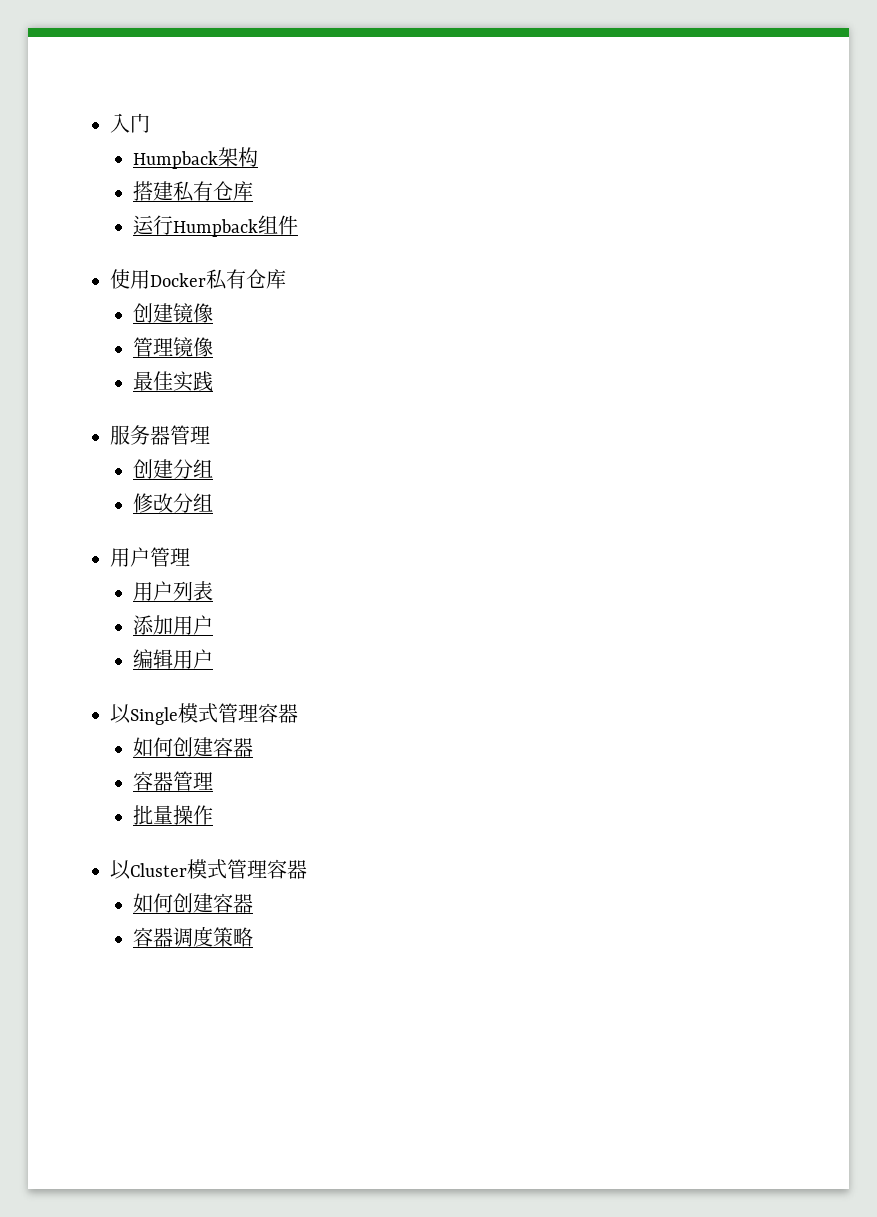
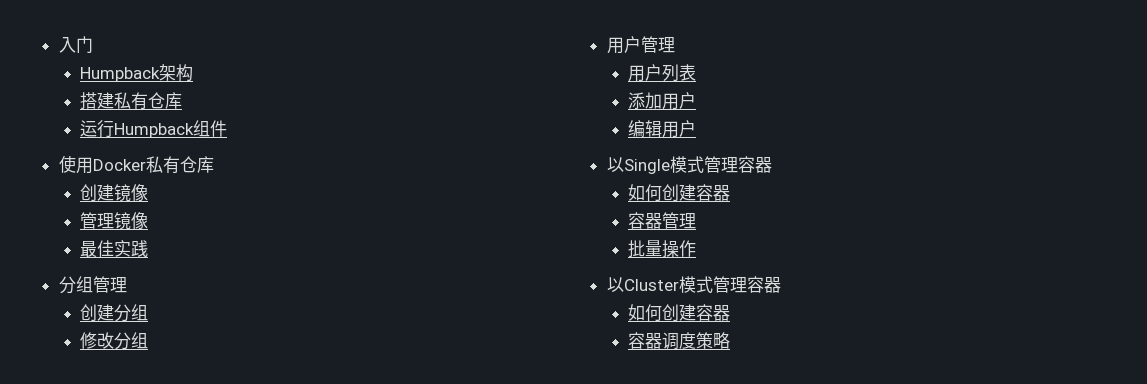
[110,425,170,445] 服务器 -> [58,276,93,294] 分组

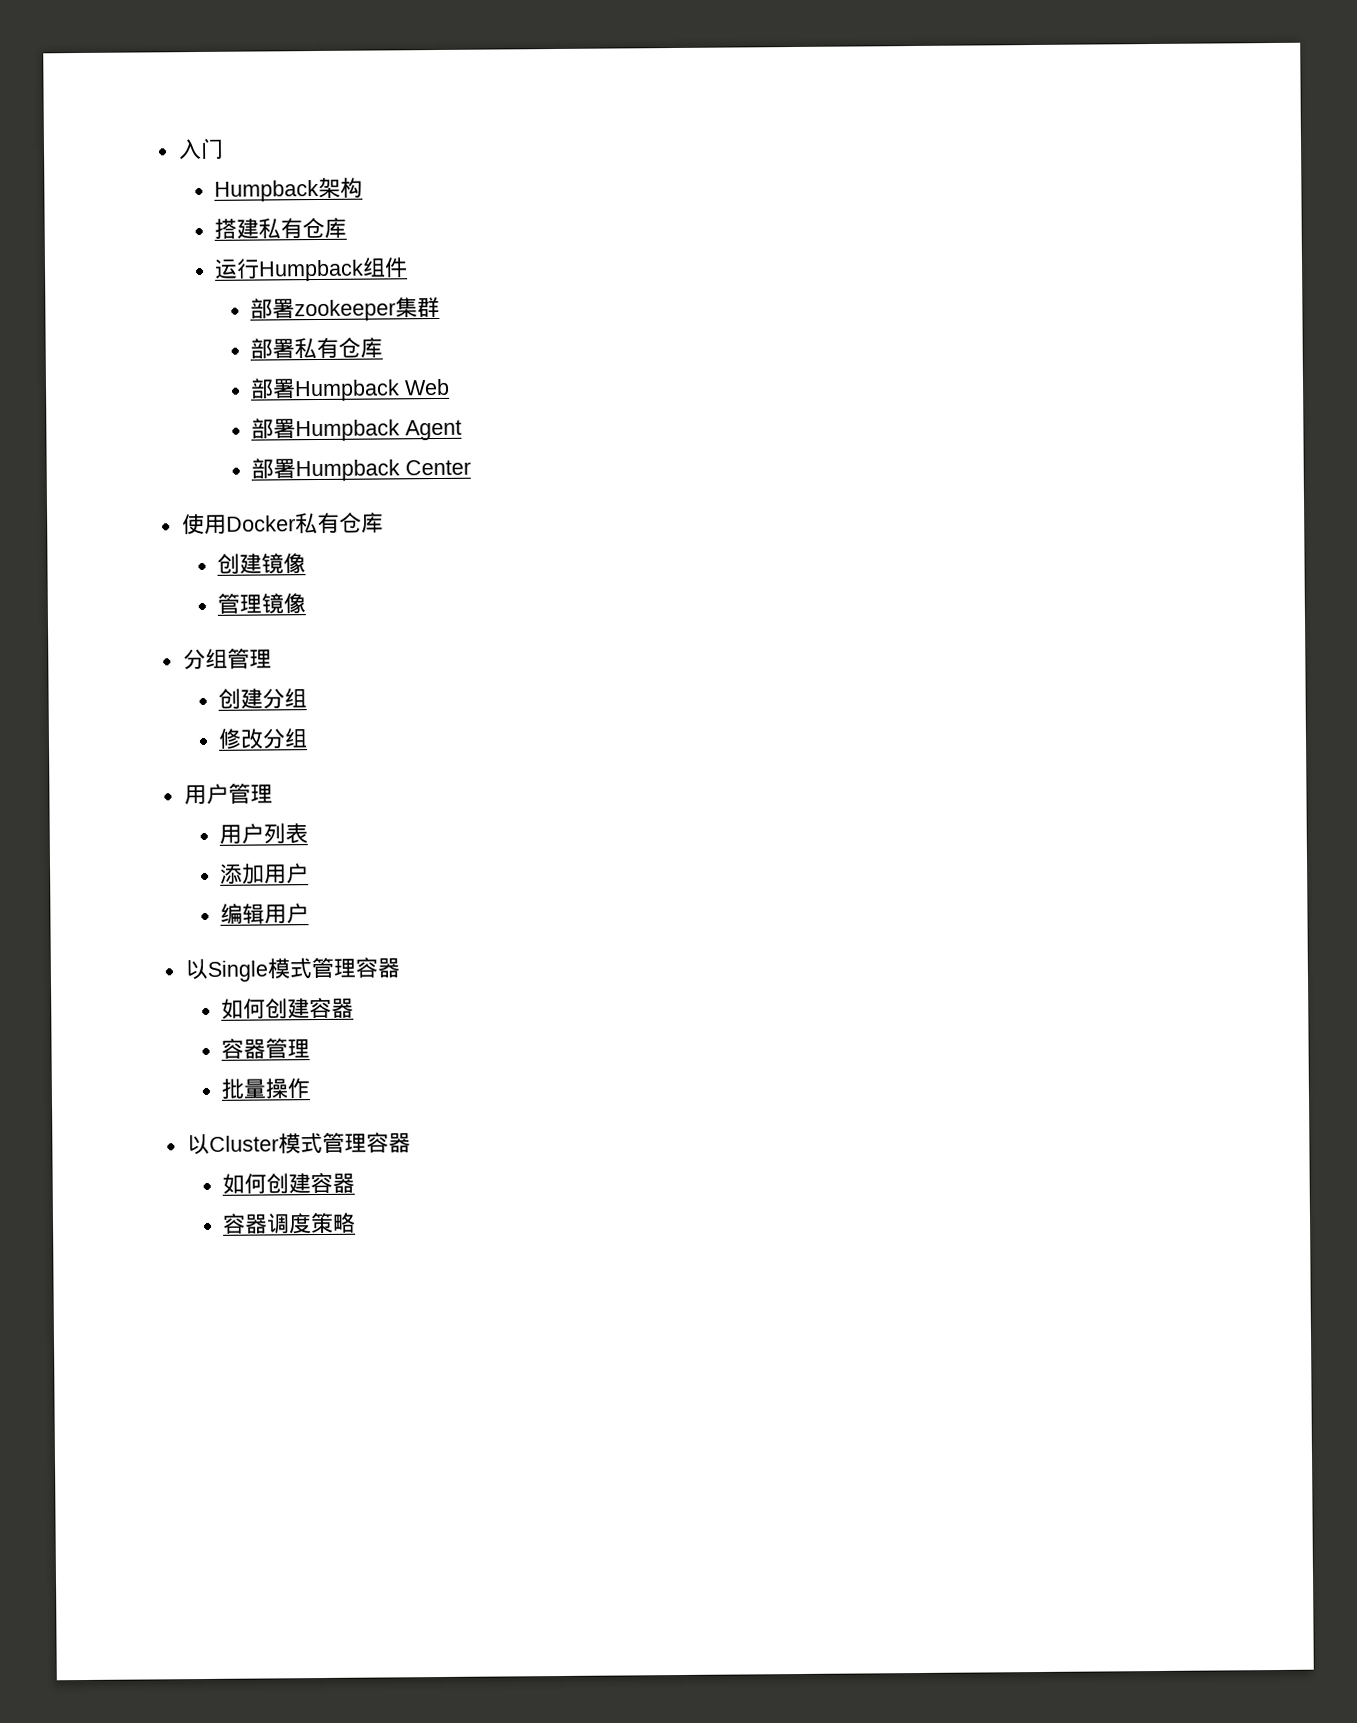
(228, 128) none -> [250,296,441,322] [250,337,384,360] [250,378,451,402] [251,418,463,442] [251,458,472,482] // 部署zookeeper集群 // 部署私有仓库 // 部署Humpback Web // 部署Humpback Agent // 部署Humpback Center
[80,240,149,257] // 最佳实践 -> (306, 603) none

